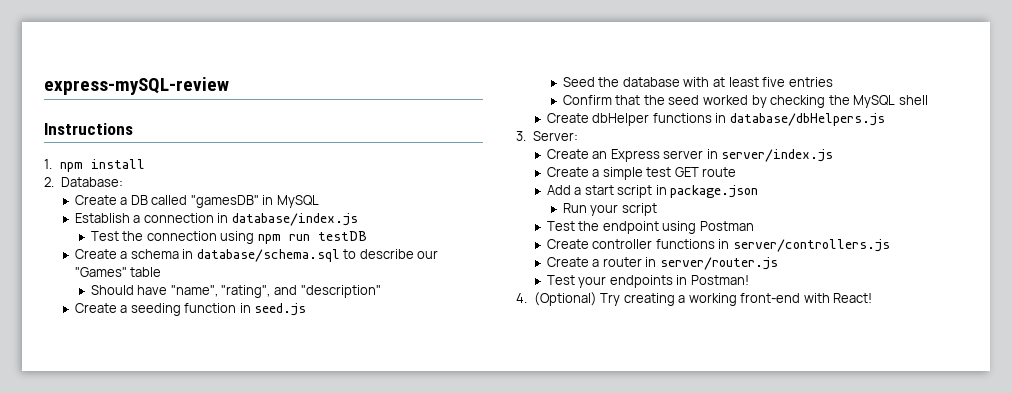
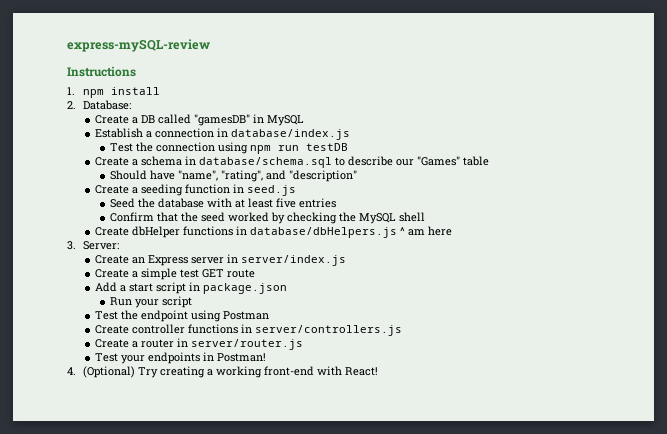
(885, 119) none -> [399,226,452,236] ^ am here

